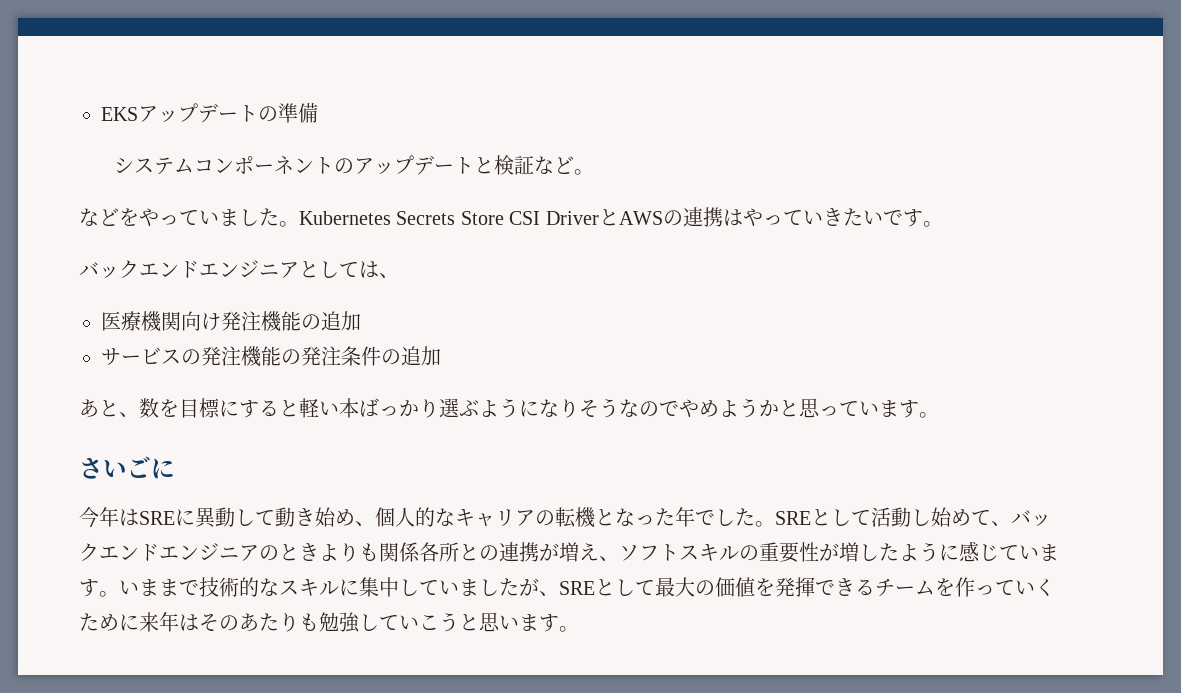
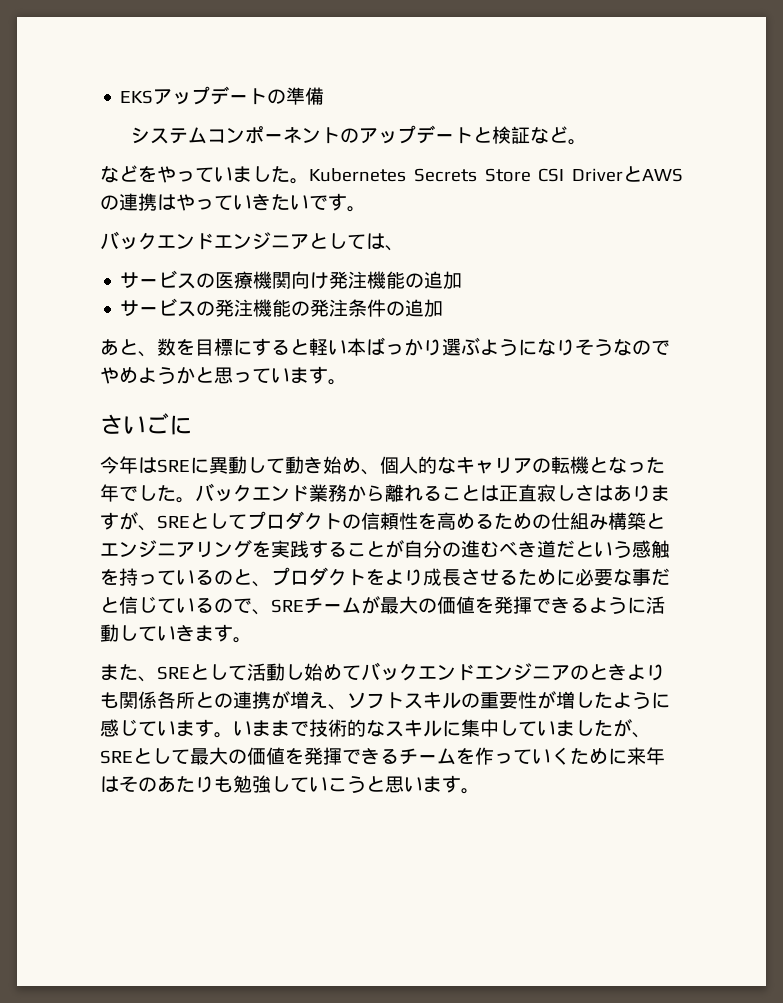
(399, 275) none -> [120,270,216,289] サービスの
(775, 524) none -> [195,483,670,502] [100,511,665,531] [100,540,670,558] [100,567,670,587] [100,596,665,615] [100,624,252,643] [100,664,157,682] バックエンド業務から離れることは正直寂しさはありますが、SREとしてプロダクトの信頼性を高めるための仕組み構築とエンジニアリングを実践することが自分の進むべき道だという感触を持っているのと、プロダクトをより成長させるために必要な事だと信じているので、SREチームが最大の価値を発揮できるように活動していきます。 // また、
[991,521,1011,526] 、 -> (361, 672) none

